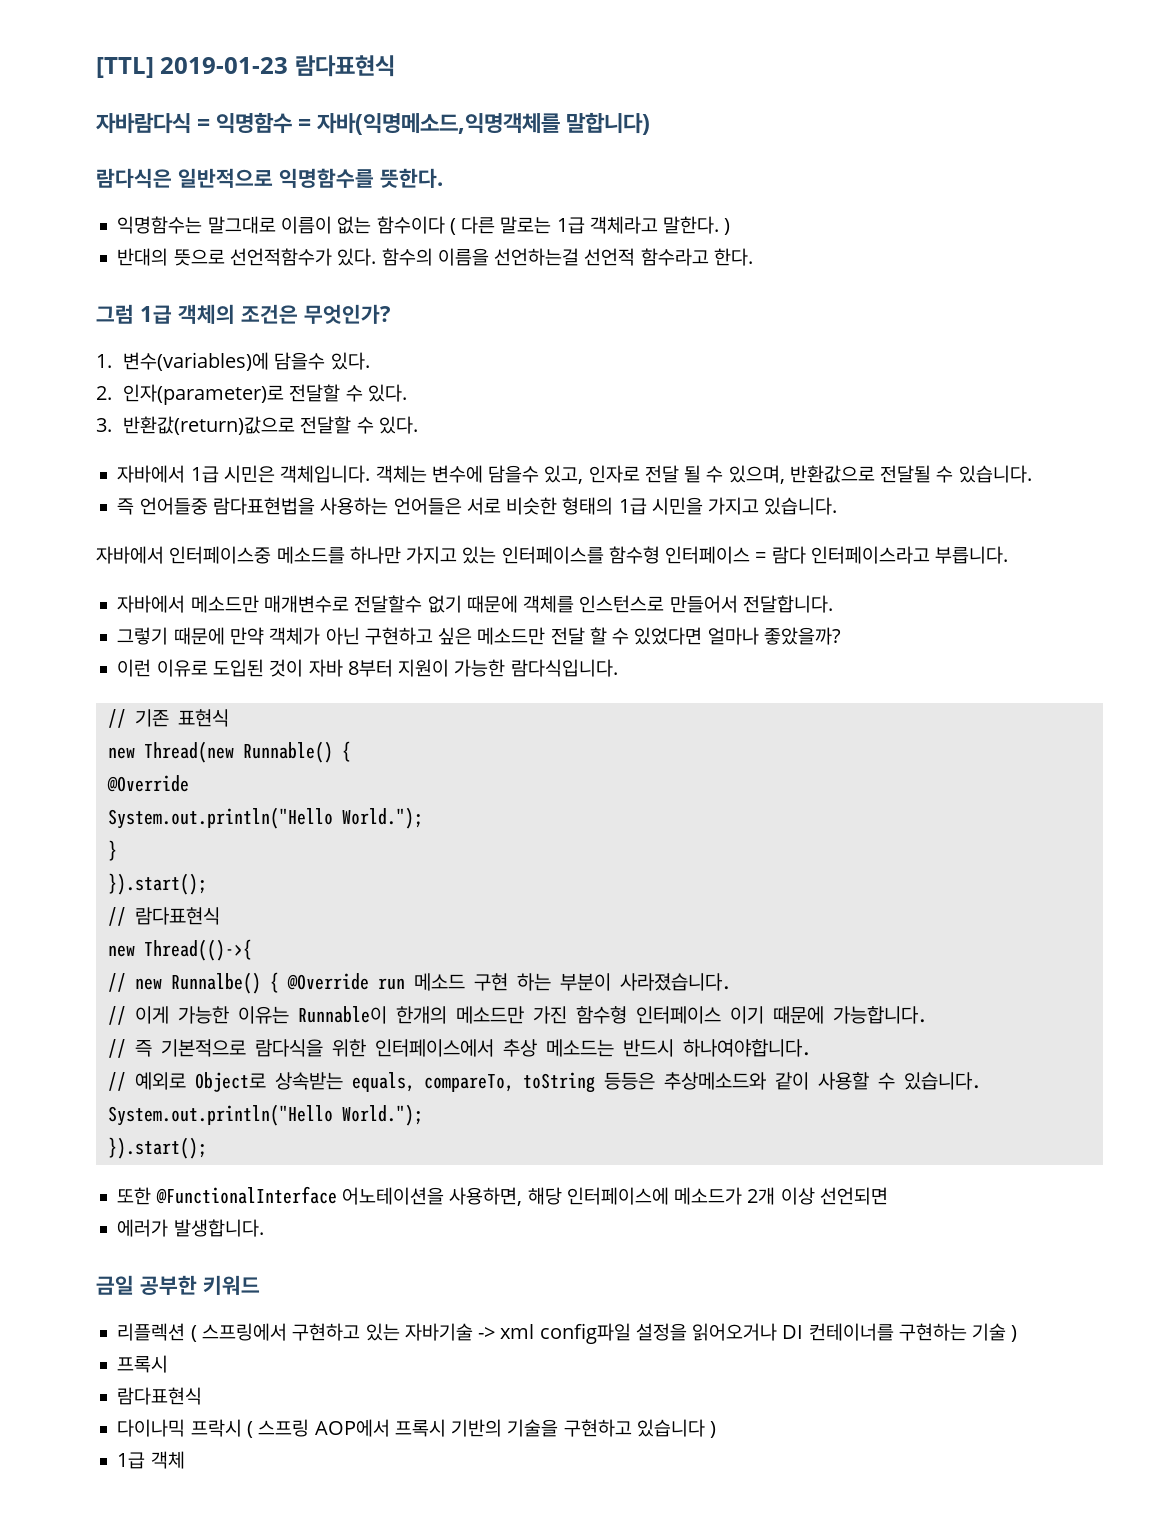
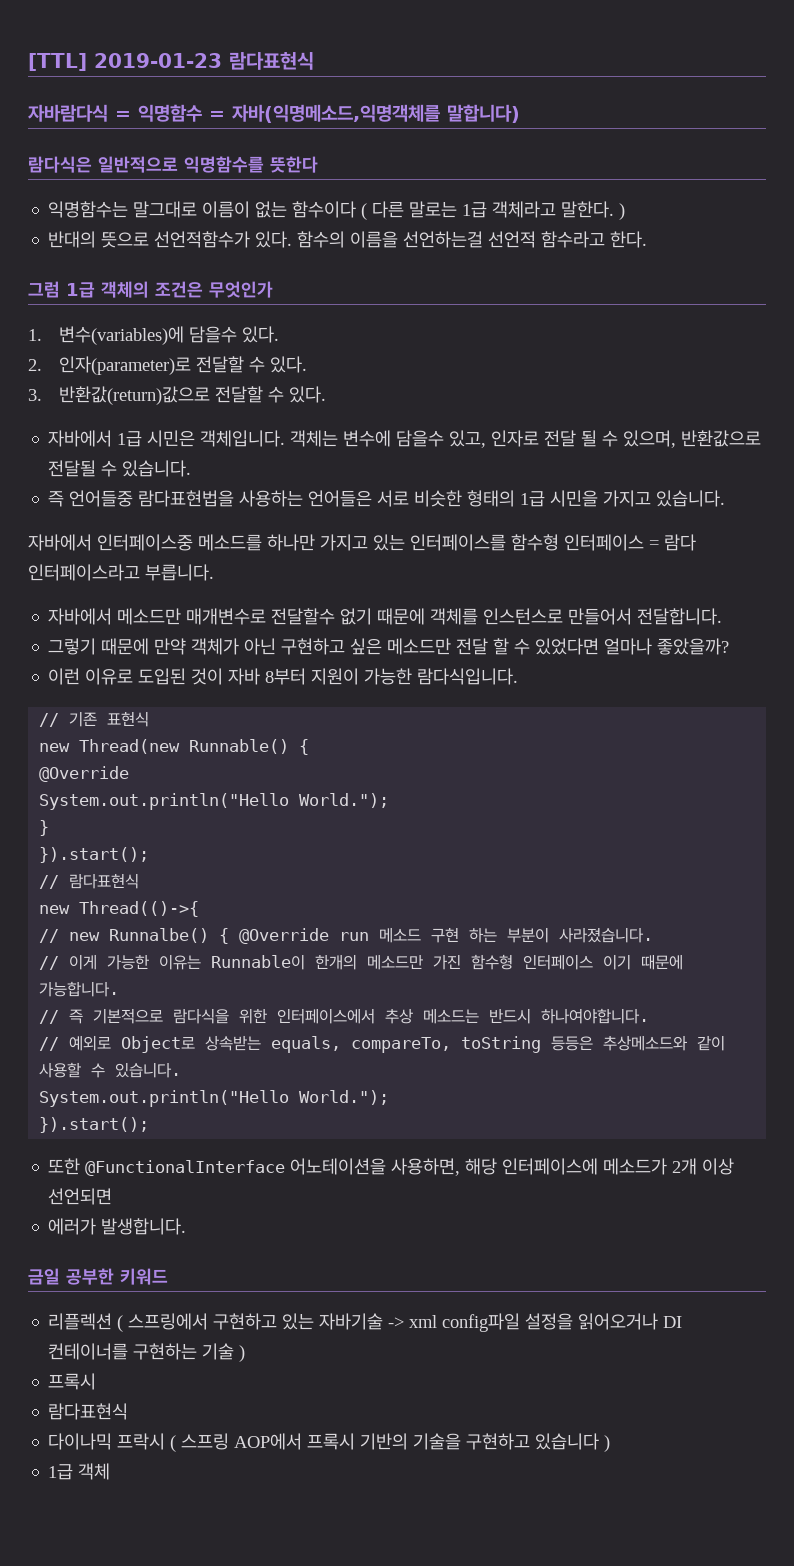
[380,168,443,188] 뜻한다. -> [270,156,318,173] 뜻한다
[304,304,391,324] 무엇인가? -> [209,281,273,298] 무엇인가

